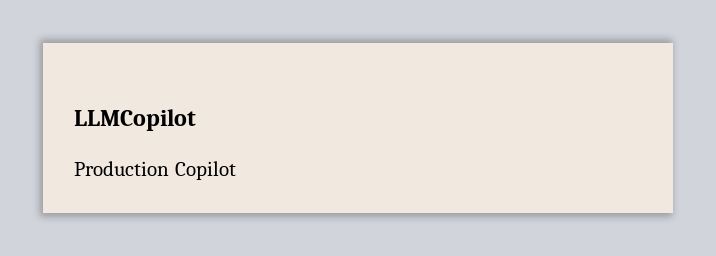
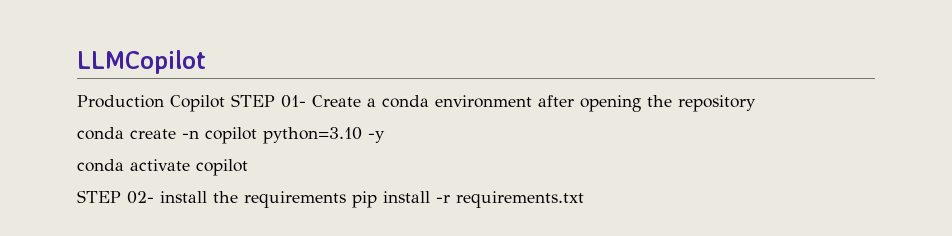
(236, 170) none -> [231,94,756,112] [77,127,385,144] [77,159,248,176] [77,190,584,208] STEP 01- Create a conda environment after opening the repository // conda create -n copilot python=3.10 -y // conda activate copilot // STEP 02- install the requirements pip install -r requirements.txt

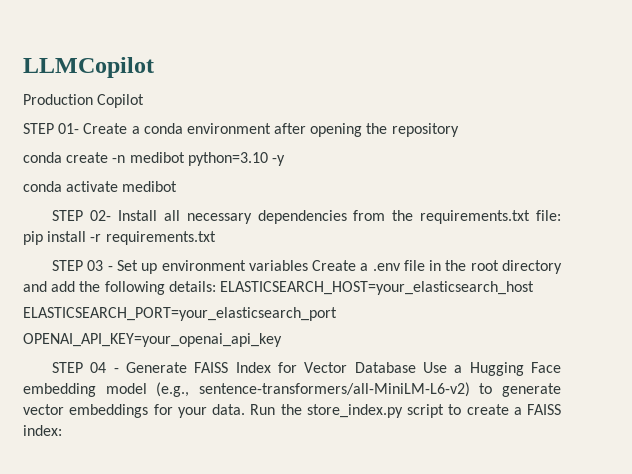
(225, 103) none -> (145, 101) //
[205,127,257,144] copilot -> [129,152,185,163] medibot
[196,159,248,176] copilot -> [122,181,178,192] medibot
[160,191,584,208] install the requirements pip install -r requirements.txt -> [117,210,561,224] [23,231,216,245] [52,260,563,274] [23,281,534,295] [23,307,337,321] [23,333,282,347] [52,362,561,376] [23,382,561,397] [23,404,561,418] [23,425,62,436] Install all necessary dependencies from the requirements.txt file: pip install -r requirements.txt // STEP 03 - Set up environment variables Create a .env file in the root directory and add the following details: ELASTICSEARCH_HOST=your_elasticsearch_host // ELASTICSEARCH_PORT=your_elasticsearch_port // OPENAI_API_KEY=your_openai_api_key // STEP 04 - Generate FAISS Index for Vector Database Use a Hugging Face embedding model (e.g., sentence-transformers/all-MiniLM-L6-v2) to generate vector embeddings for your data. Run the store_index.py script to create a FAISS index:

